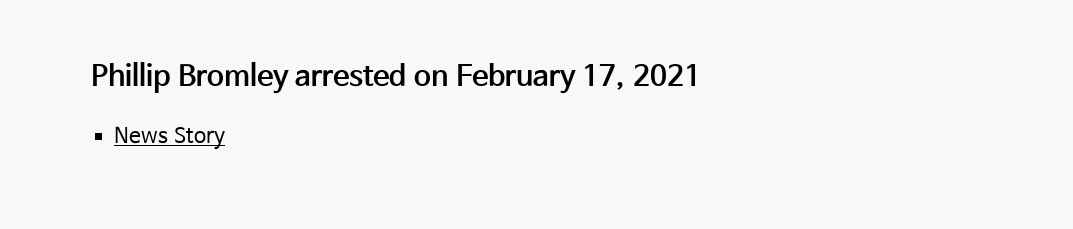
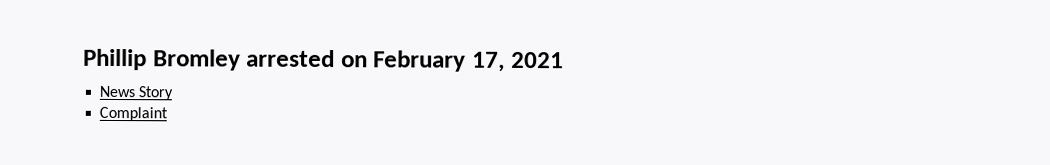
(225, 138) none -> [99,106,169,122] // Complaint

